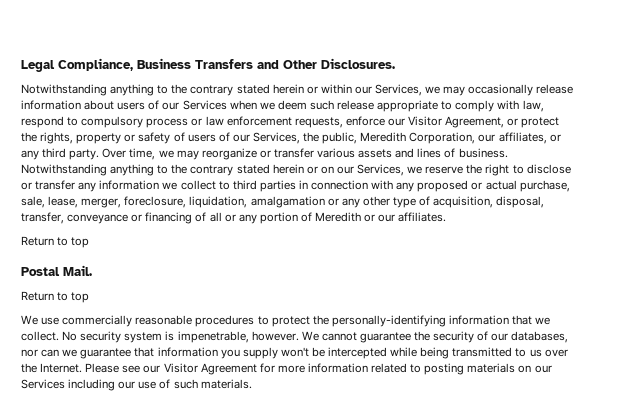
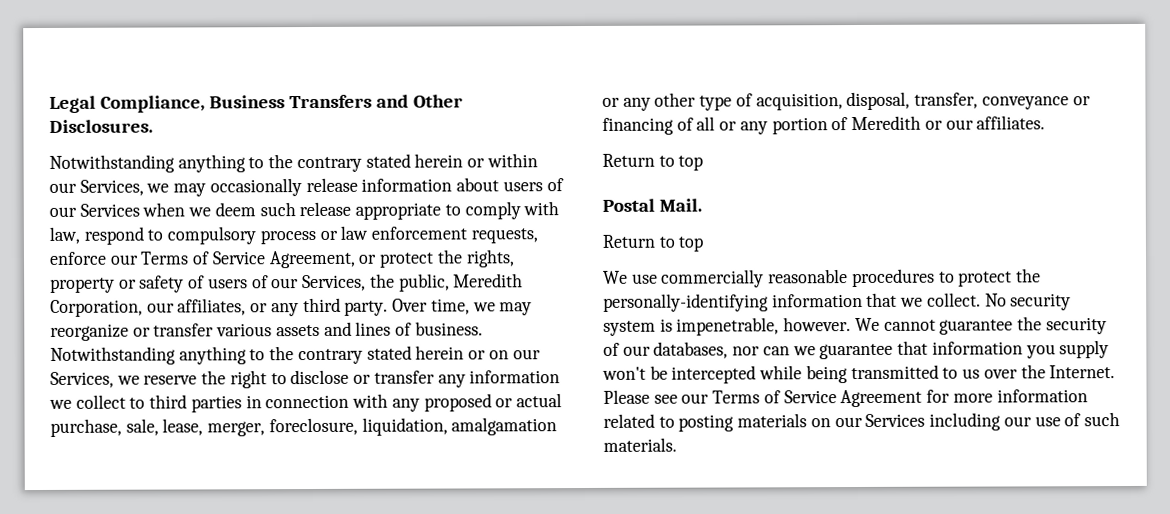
[408,116,443,126] Visitor -> [140,251,266,265] Terms of Service
[163,363,198,373] Visitor -> [712,390,837,404] Terms of Service

